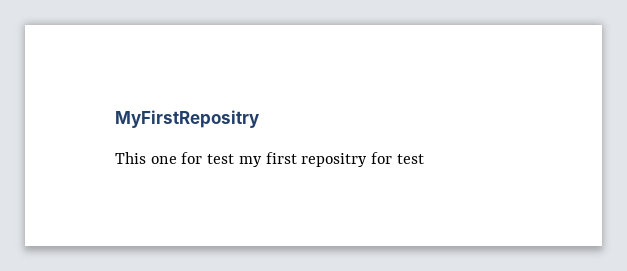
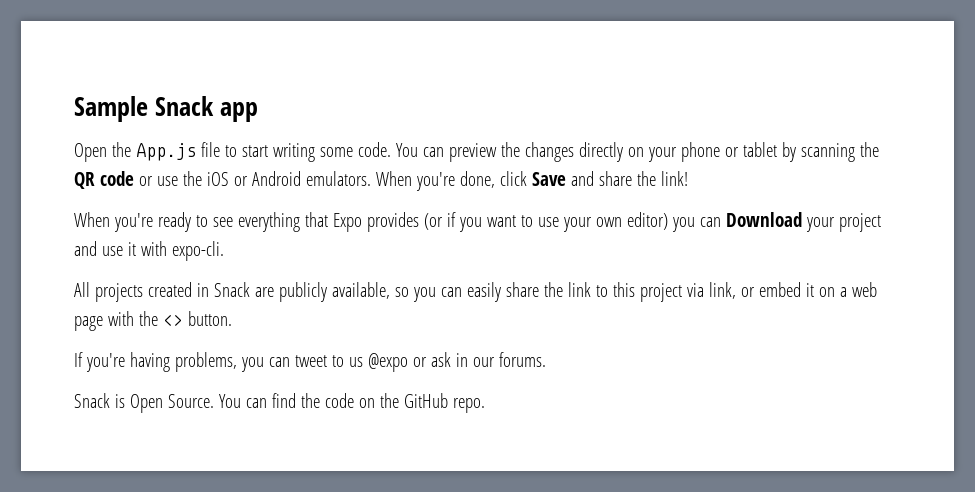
[115,110,259,128] [115,152,424,167] MyFirstRepositry // This one for test my first repositry for test -> [74,96,259,122] [74,142,879,162] [74,171,688,191] [74,212,881,232] [74,241,224,261] [74,282,877,302] [74,311,232,331] [74,352,546,372] [74,393,485,413] Sample Snack app // Open the App.js file to start writing some code. You can preview the changes directly on your phone or tablet by scanning the QR code or use the iOS or Android emulators. When you're done, click Save and share the link! // When you're ready to see everything that Expo provides (or if you want to use your own editor) you can Download your project and use it with expo-cli. // All projects created in Snack are publicly available, so you can easily share the link to this project via link, or embed it on a web page with the <> button. // If you're having problems, you can tweet to us @expo or ask in our forums. // Snack is Open Source. You can find the code on the GitHub repo.

